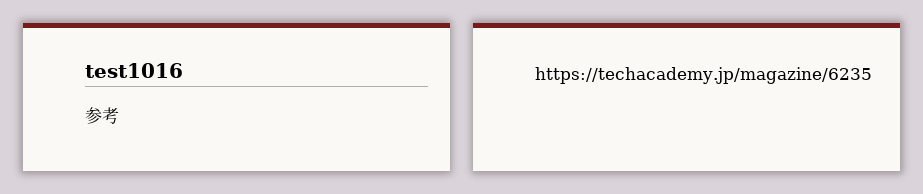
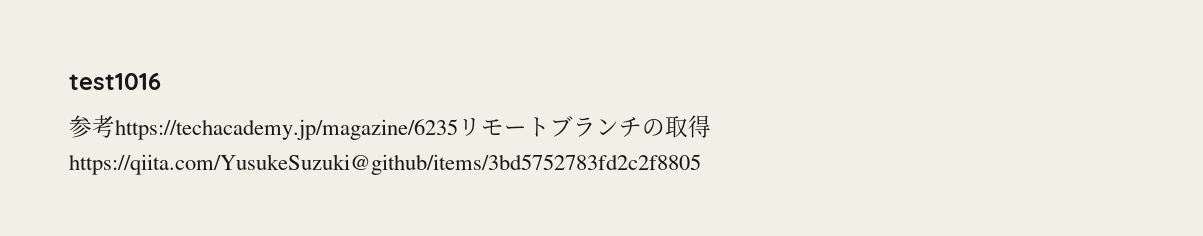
(872, 75) none -> [458,115,711,138] [69,154,701,175] リモートブランチの取得https://qiita.com/YusukeSuzuki@github/items/3bd5752783fd2c2f8805

